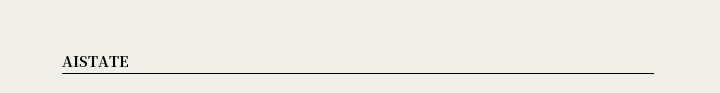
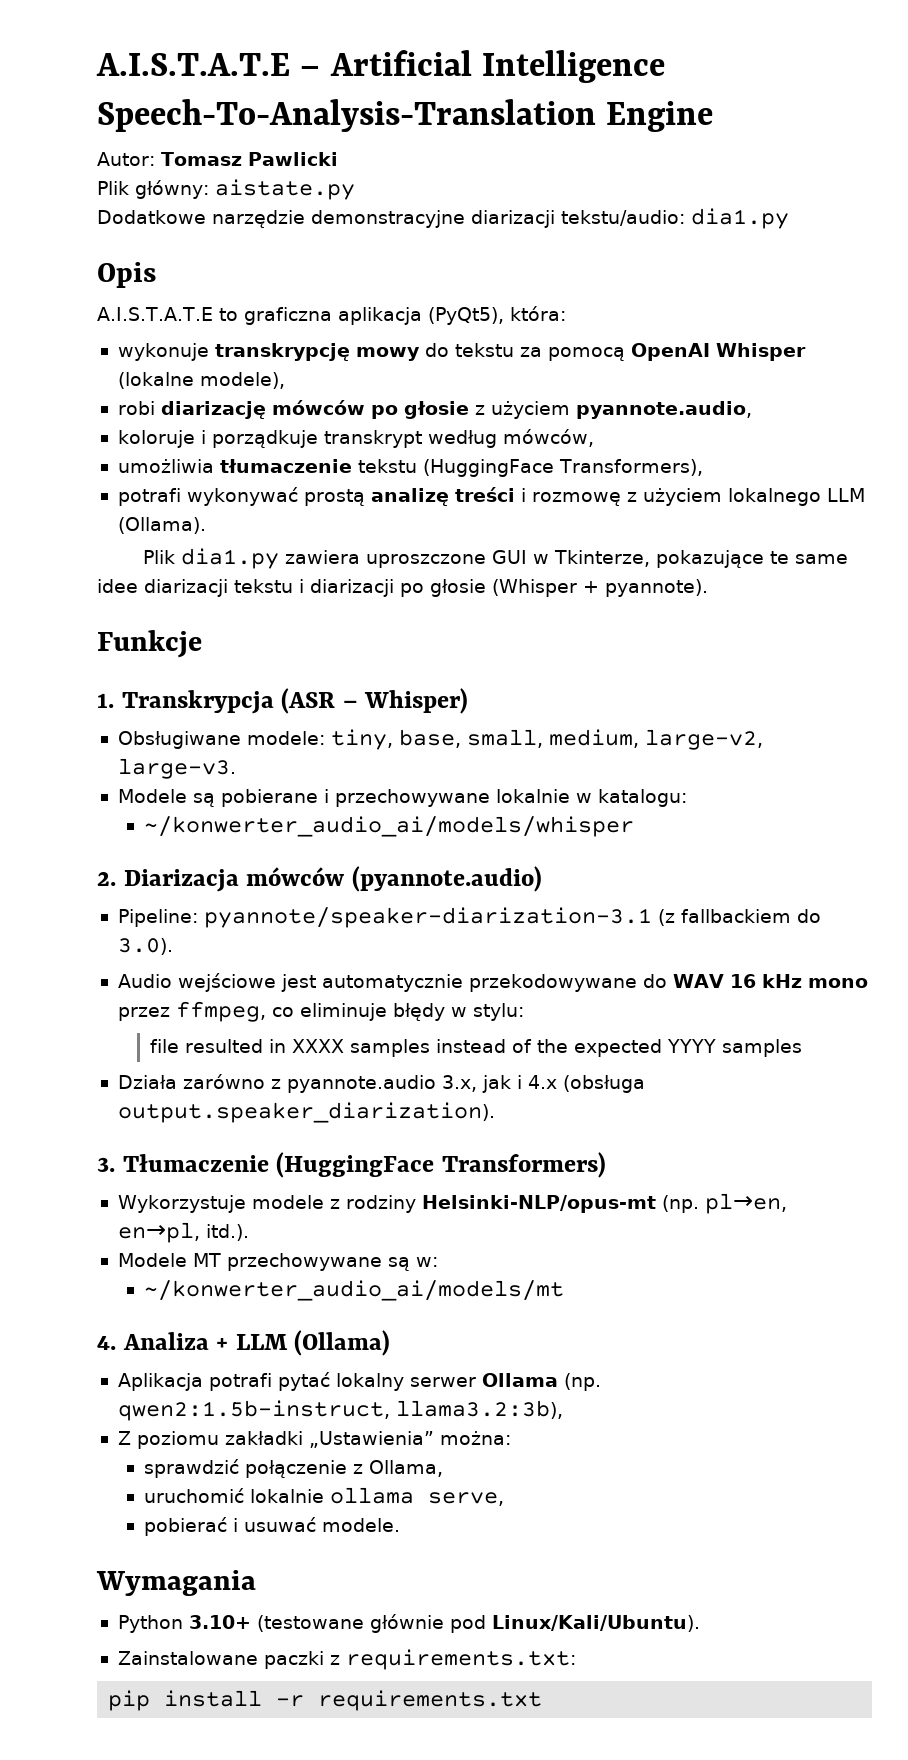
[62,56,129,67] AISTATE -> [96,50,665,83] [97,99,714,132] [97,152,338,166] [97,179,355,200] [97,208,789,229] [97,262,156,288] [97,306,566,325] [117,343,806,361] [117,372,285,389] [117,400,752,419] [117,429,594,448] [117,459,703,477] [117,487,865,506] [117,517,206,534] [143,548,849,569] [97,579,708,597] [97,630,202,658] [97,688,469,714] [117,729,763,750] [117,758,236,779] [117,789,687,807] [144,816,635,837] [97,866,542,892] [117,907,821,928] [117,938,173,955] [117,973,868,992] [117,1001,524,1022] [150,1039,803,1057] [117,1074,645,1093] [117,1102,495,1123] [97,1152,606,1178] [117,1193,787,1214] [117,1222,249,1243] [117,1253,438,1271] [144,1280,565,1301] [97,1330,391,1356] [117,1372,601,1391] [117,1400,563,1421] [117,1431,511,1449] [144,1459,444,1478] [144,1487,505,1506] [144,1517,401,1536] [96,1570,256,1596] [117,1614,700,1633] [117,1649,576,1670] [108,1690,543,1711] A.I.S.T.A.T.E – Artificial Intelligence Speech-To-Analysis-Translation Engine // Autor: Tomasz Pawlicki // Plik główny: aistate.py // Dodatkowe narzędzie demonstracyjne diarizacji tekstu/audio: dia1.py // Opis // A.I.S.T.A.T.E to graficzna aplikacja (PyQt5), która: // wykonuje transkrypcję mowy do tekstu za pomocą OpenAI Whisper (lokalne modele), // robi diarizację mówców po głosie z użyciem pyannote.audio, // koloruje i porządkuje transkrypt według mówców, // umożliwia tłumaczenie tekstu (HuggingFace Transformers), // potrafi wykonywać prostą analizę treści i rozmowę z użyciem lokalnego LLM (Ollama). // Plik dia1.py zawiera uproszczone GUI w Tkinterze, pokazujące te same idee diarizacji tekstu i diarizacji po głosie (Whisper + pyannote). // Funkcje // 1. Transkrypcja (ASR – Whisper) // Obsługiwane modele: tiny, base, small, medium, large-v2, large-v3. // Modele są pobierane i przechowywane lokalnie w katalogu: // ~/konwerter_audio_ai/models/whisper // 2. Diarizacja mówców (pyannote.audio) // Pipeline: pyannote/speaker-diarization-3.1 (z fallbackiem do 3.0). // Audio wejściowe jest automatycznie przekodowywane do WAV 16 kHz mono przez ffmpeg, co eliminuje błędy w stylu: // file resulted in XXXX samples instead of the expected YYYY samples // Działa zarówno z pyannote.audio 3.x, jak i 4.x (obsługa output.speaker_diarization). // 3. Tłumaczenie (HuggingFace Transformers) // Wykorzystuje modele z rodziny Helsinki-NLP/opus-mt (np. pl→en, en→pl, itd.). // Modele MT przechowywane są w: // ~/konwerter_audio_ai/models/mt // 4. Analiza + LLM (Ollama) // Aplikacja potrafi pytać lokalny serwer Ollama (np. qwen2:1.5b-instruct, llama3.2:3b), // Z poziomu zakładki „Ustawienia” można: // sprawdzić połączenie z Ollama, // uruchomić lokalnie ollama serve, // pobierać i usuwać modele. // Wymagania // Python 3.10+ (testowane głównie pod Linux/Kali/Ubuntu). // Zainstalowane paczki z requirements.txt: // pip install -r requirements.txt

